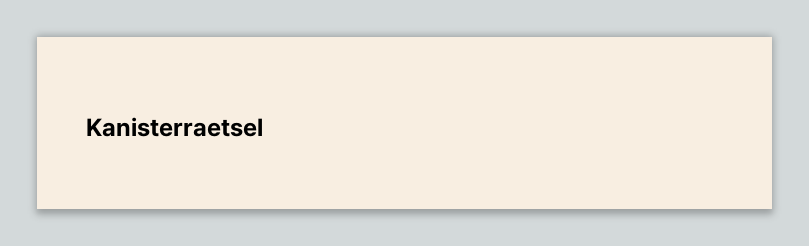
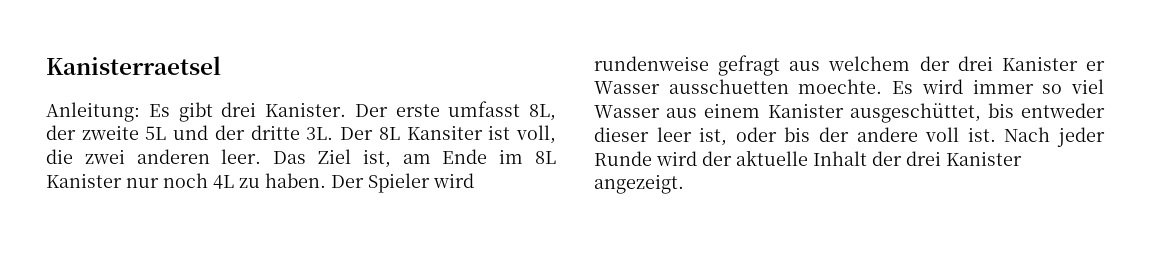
(263, 127) none -> [46,101,556,122] [46,125,557,144] [46,149,557,168] [46,173,474,193] [594,55,1105,76] [594,79,1104,94] [594,103,1105,123] [594,127,1105,147] [594,150,1022,166] [594,174,684,194] // Anleitung: Es gibt drei Kanister. Der erste umfasst 8L, der zweite 5L und der dritte 3L. Der 8L Kansiter ist voll, die zwei anderen leer. Das Ziel ist, am Ende im 8L Kanister nur noch 4L zu haben. Der Spieler wird rundenweise gefragt aus welchem der drei Kanister er Wasser ausschuetten moechte. Es wird immer so viel Wasser aus einem Kanister ausgeschüttet, bis entweder dieser leer ist, oder bis der andere voll ist. Nach jeder Runde wird der aktuelle Inhalt der drei Kanister angezeigt.

